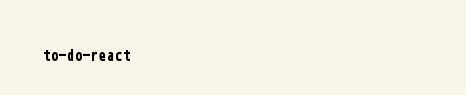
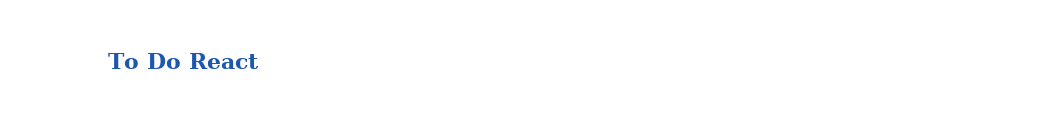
[42,49,130,61] to-do-react -> [108,53,259,69] To Do React

